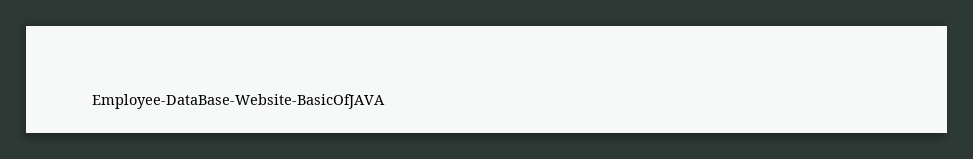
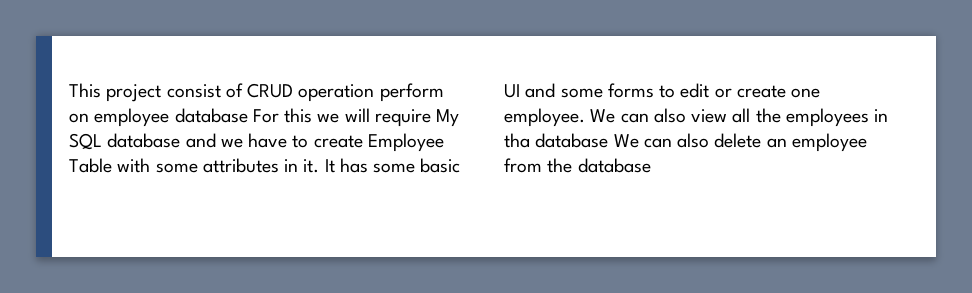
[92,94,385,109] Employee-DataBase-Website-BasicOfJAVA -> [69,83,444,102] [69,108,460,127] [69,133,444,152] [69,158,461,173] [504,83,821,98] [504,108,889,127] [504,133,867,152] [504,158,651,173] This project consist of CRUD operation perform on employee database For this we will require My SQL database and we have to create Employee Table with some attributes in it. It has some basic UI and some forms to edit or create one employee. We can also view all the employees in tha database We can also delete an employee from the database

